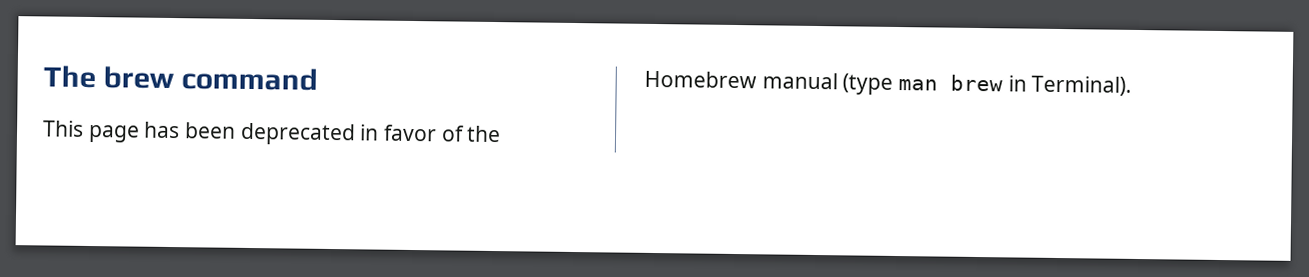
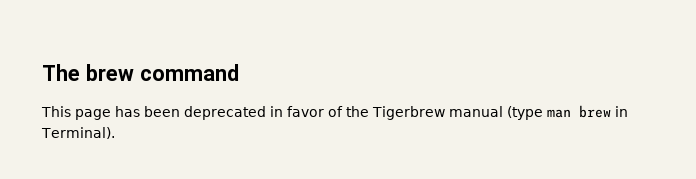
[644,70,757,89] Homebrew -> [372,106,445,120] Tigerbrew

